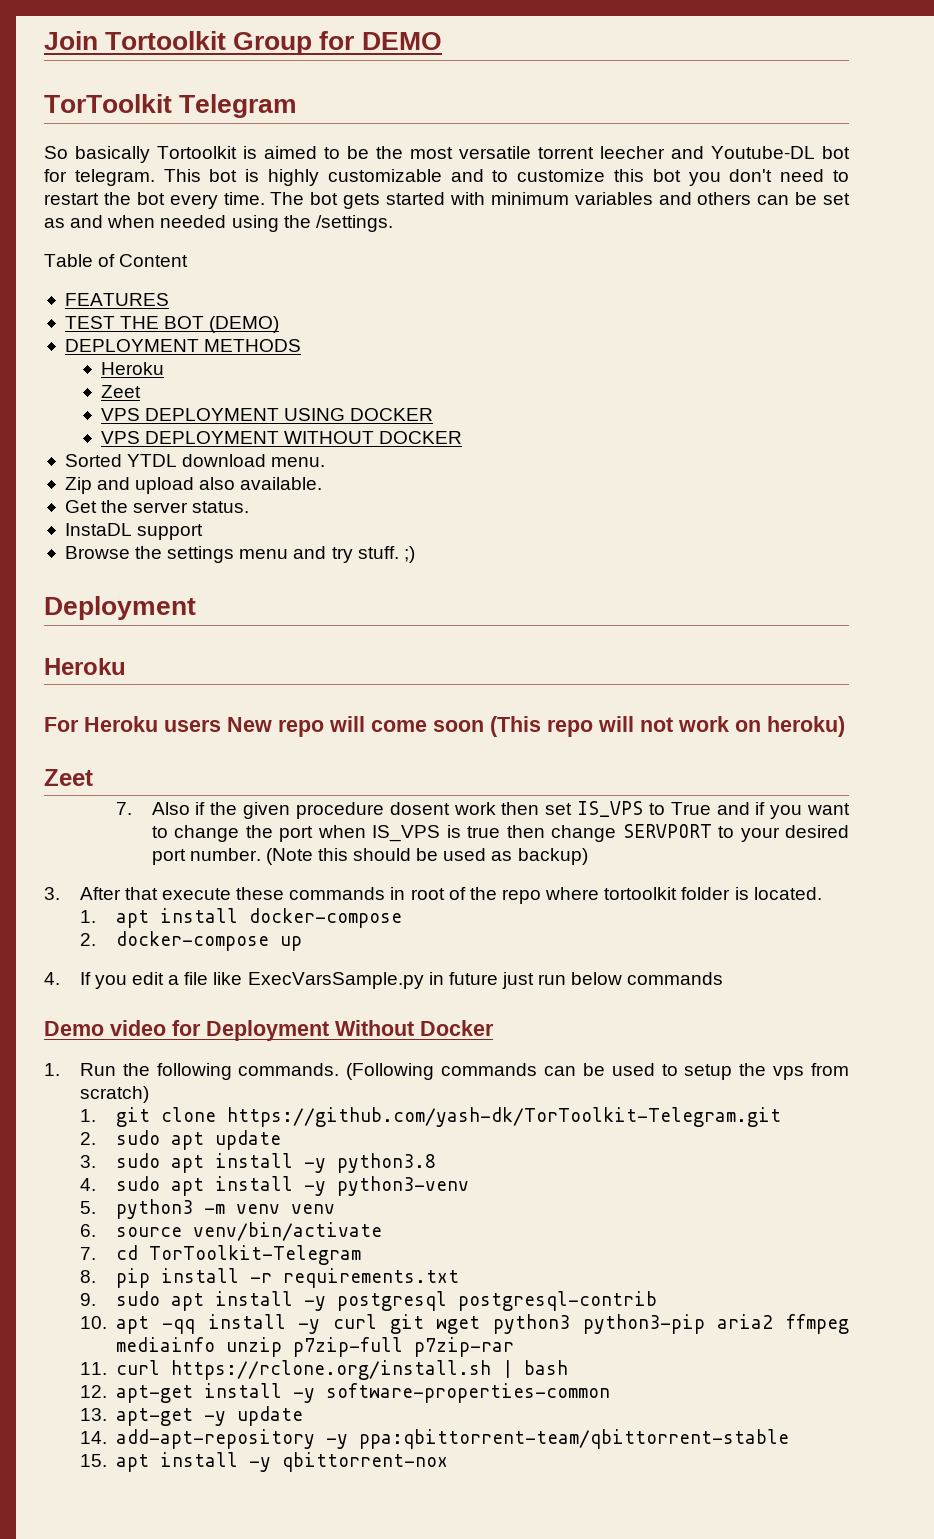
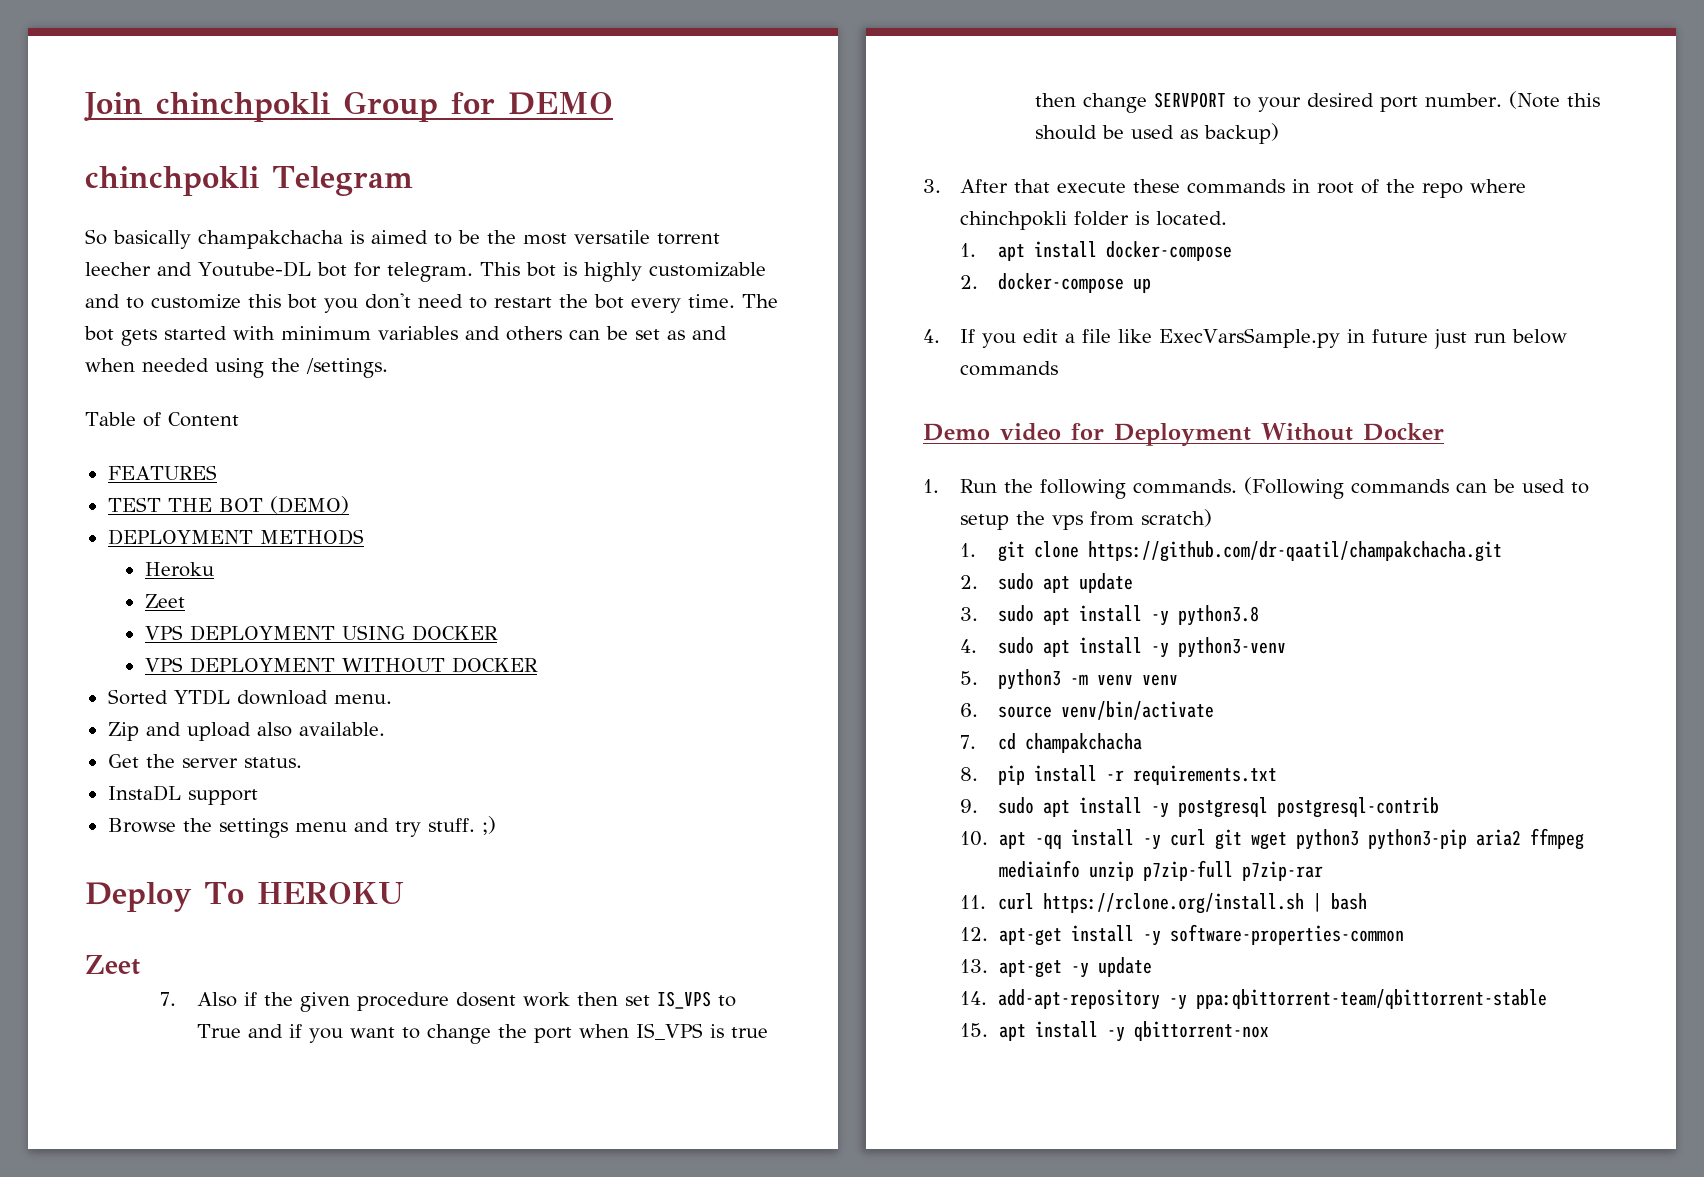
[105,31,227,50] Tortoolkit -> [156,92,330,122] chinchpokli
[44,94,172,113] TorToolkit -> [85,166,259,196] chinchpokli
[157,146,237,159] Tortoolkit -> [198,230,343,249] champakchacha
[44,596,196,620] [44,658,126,675] [44,716,845,737] Deployment // Heroku // For Heroku users New repo will come soon (This repo will not work on heroku) -> [85,882,404,912] Deploy To HEROKU
[604,887,678,900] tortoolkit -> [960,211,1068,230] chinchpokli
[226,1107,781,1127] https://github.com/yash-dk/TorToolkit-Telegram.git -> [1087,541,1502,562] https://github.com/dr-qaatil/champakchacha.git
[148,1245,361,1265] TorToolkit-Telegram -> [1024,733,1142,753] champakchacha

